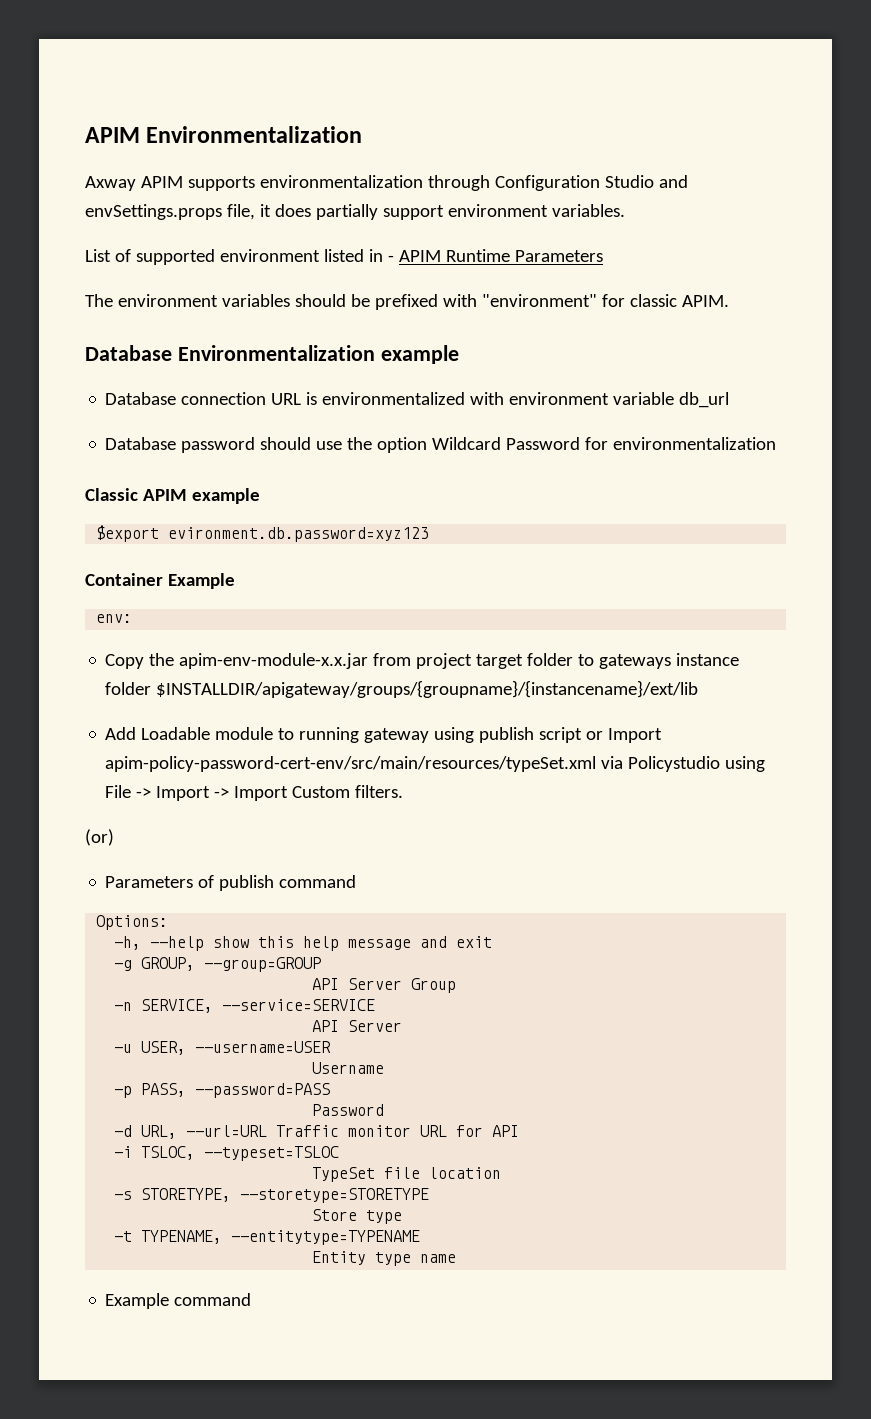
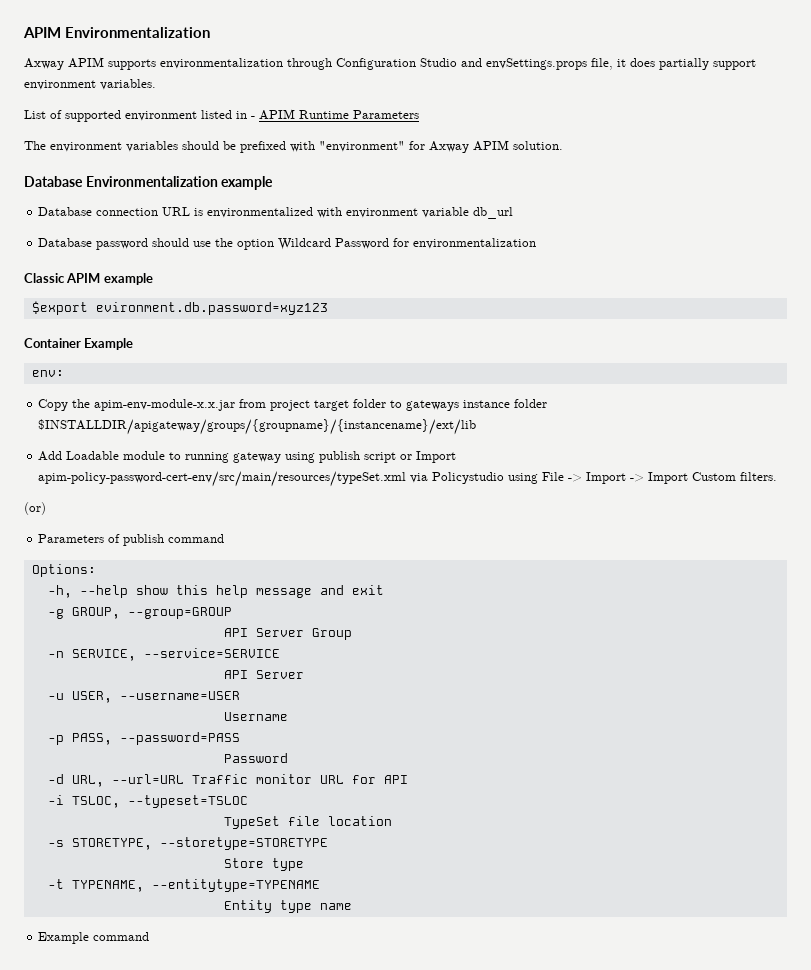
[629,294,729,307] classic APIM. -> [429,140,563,153] Axway APIM solution.

